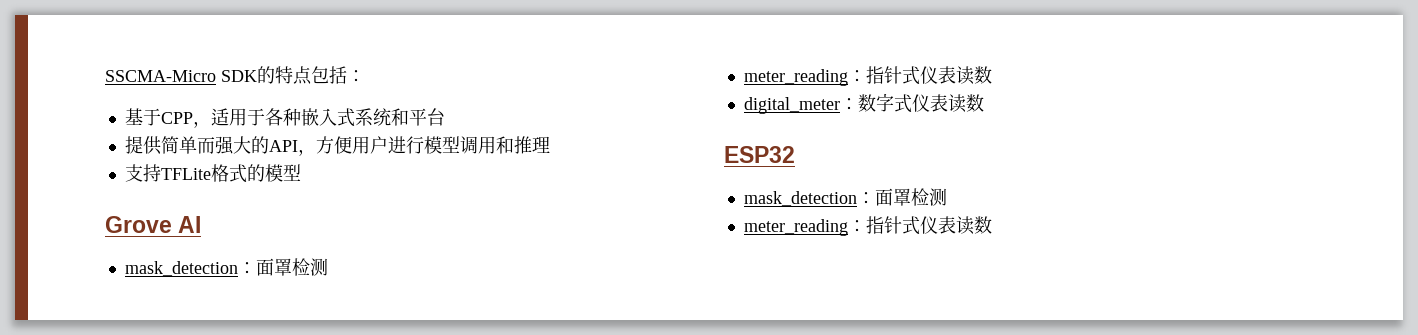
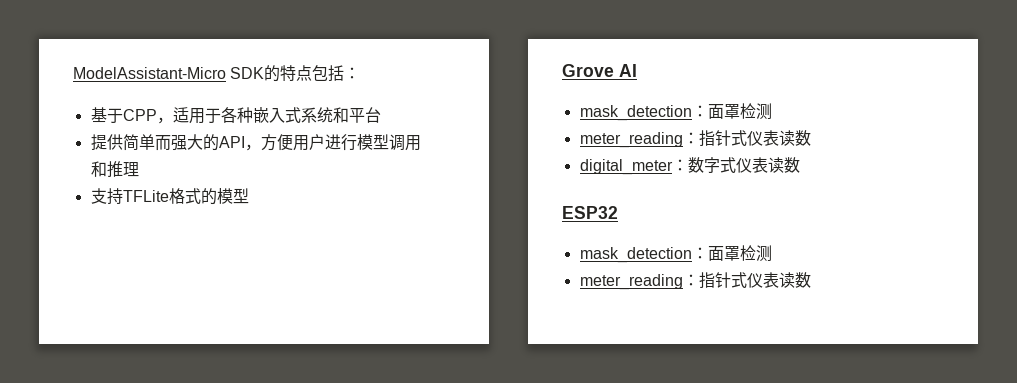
[105,70,216,82] SSCMA-Micro -> [73,67,226,79] ModelAssistant-Micro

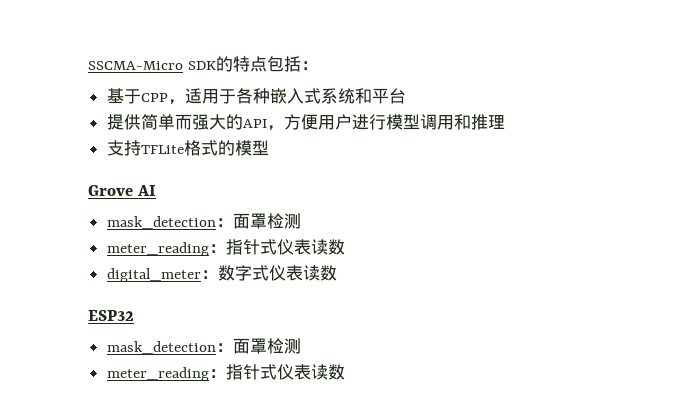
[73,67,226,79] ModelAssistant-Micro -> [88,61,183,70] SSCMA-Micro

